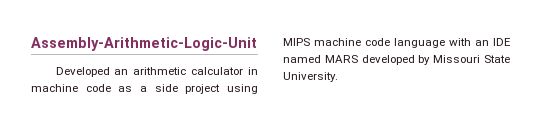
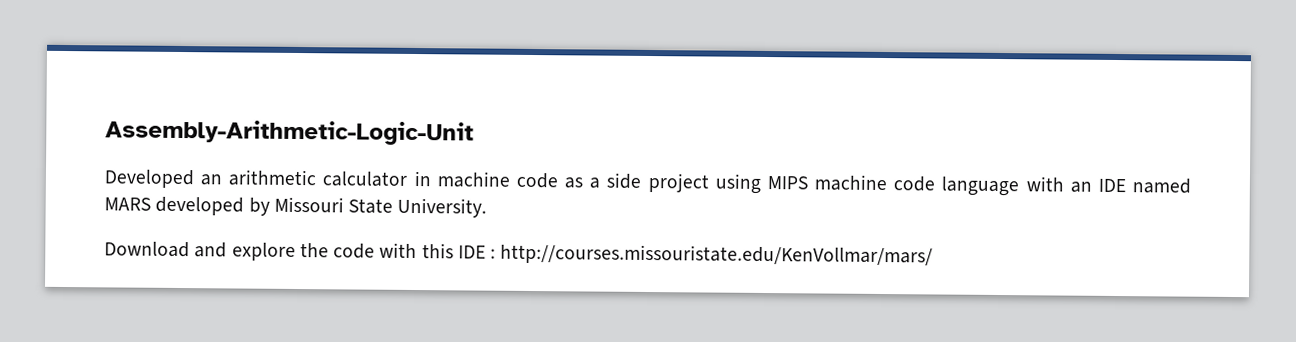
(338, 77) none -> [104,241,934,267] // Download and explore the code with this IDE : http://courses.missouristate.edu/KenVollmar/mars/

